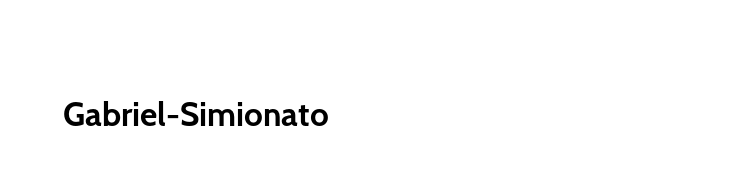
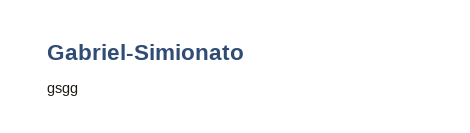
(329, 113) none -> [47,85,78,96] // gsgg

